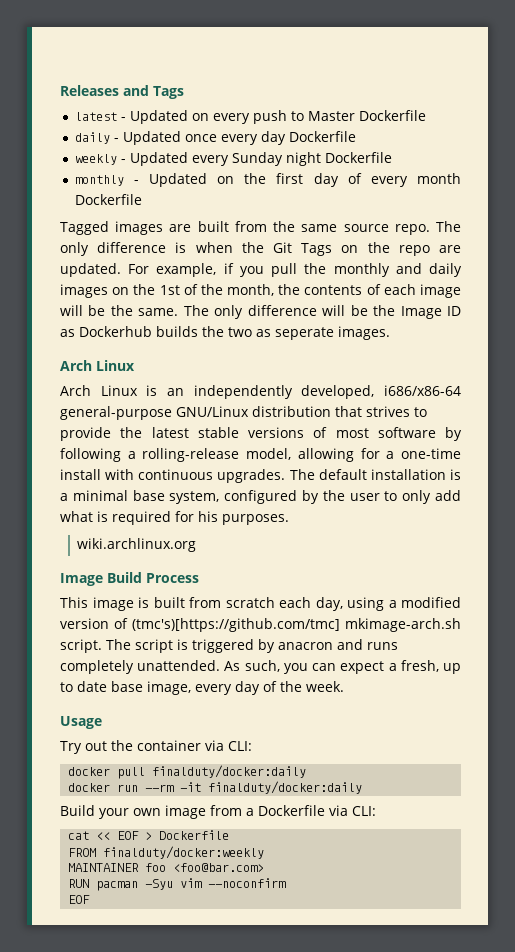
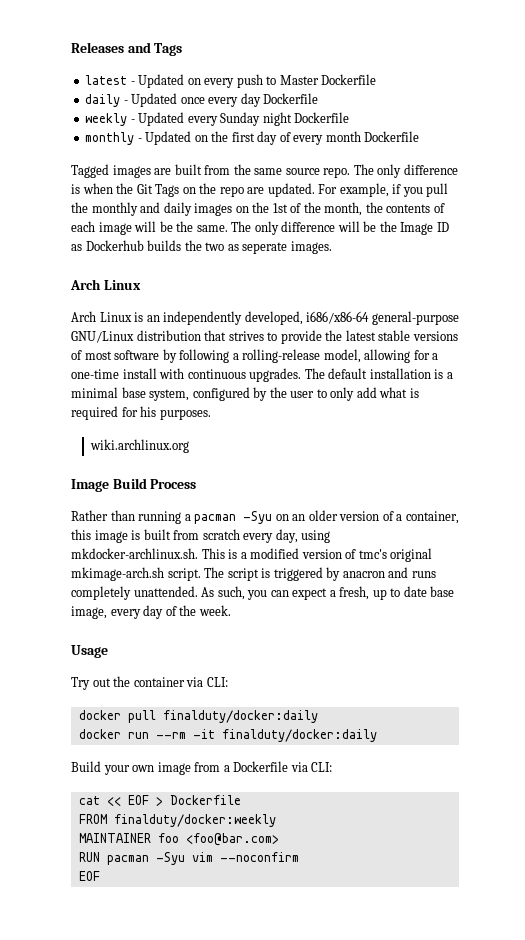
[60,597,88,608] This -> [71,510,459,524] [71,529,91,540] Rather than running a pacman -Syu on an older version of a container, this
[279,597,311,608] each -> [243,533,274,543] every
(384, 604) none -> [71,548,238,559] mkdocker-archlinux.sh. This is
[132,618,340,632] (tmc's)[https://github.com/tmc] -> [358,548,433,562] tmc's original

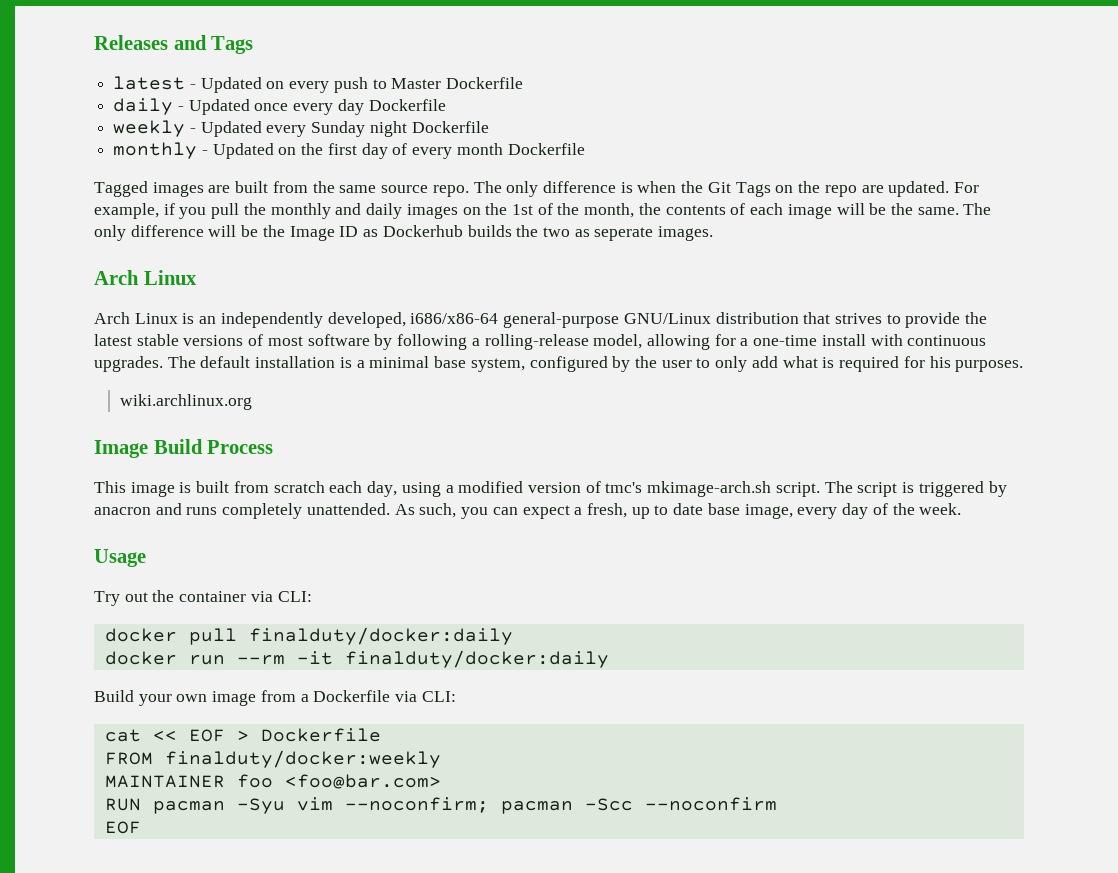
[71,510,459,524] [71,529,91,540] Rather than running a pacman -Syu on an older version of a container, this -> [94,481,126,493] This
[243,533,274,543] every -> [329,481,363,493] each
[71,548,238,559] mkdocker-archlinux.sh. This is -> (441, 489) none
[390,548,433,562] original -> (643, 487) none
(213, 857) none -> [344,797,633,814] --noconfirm; pacman -Scc

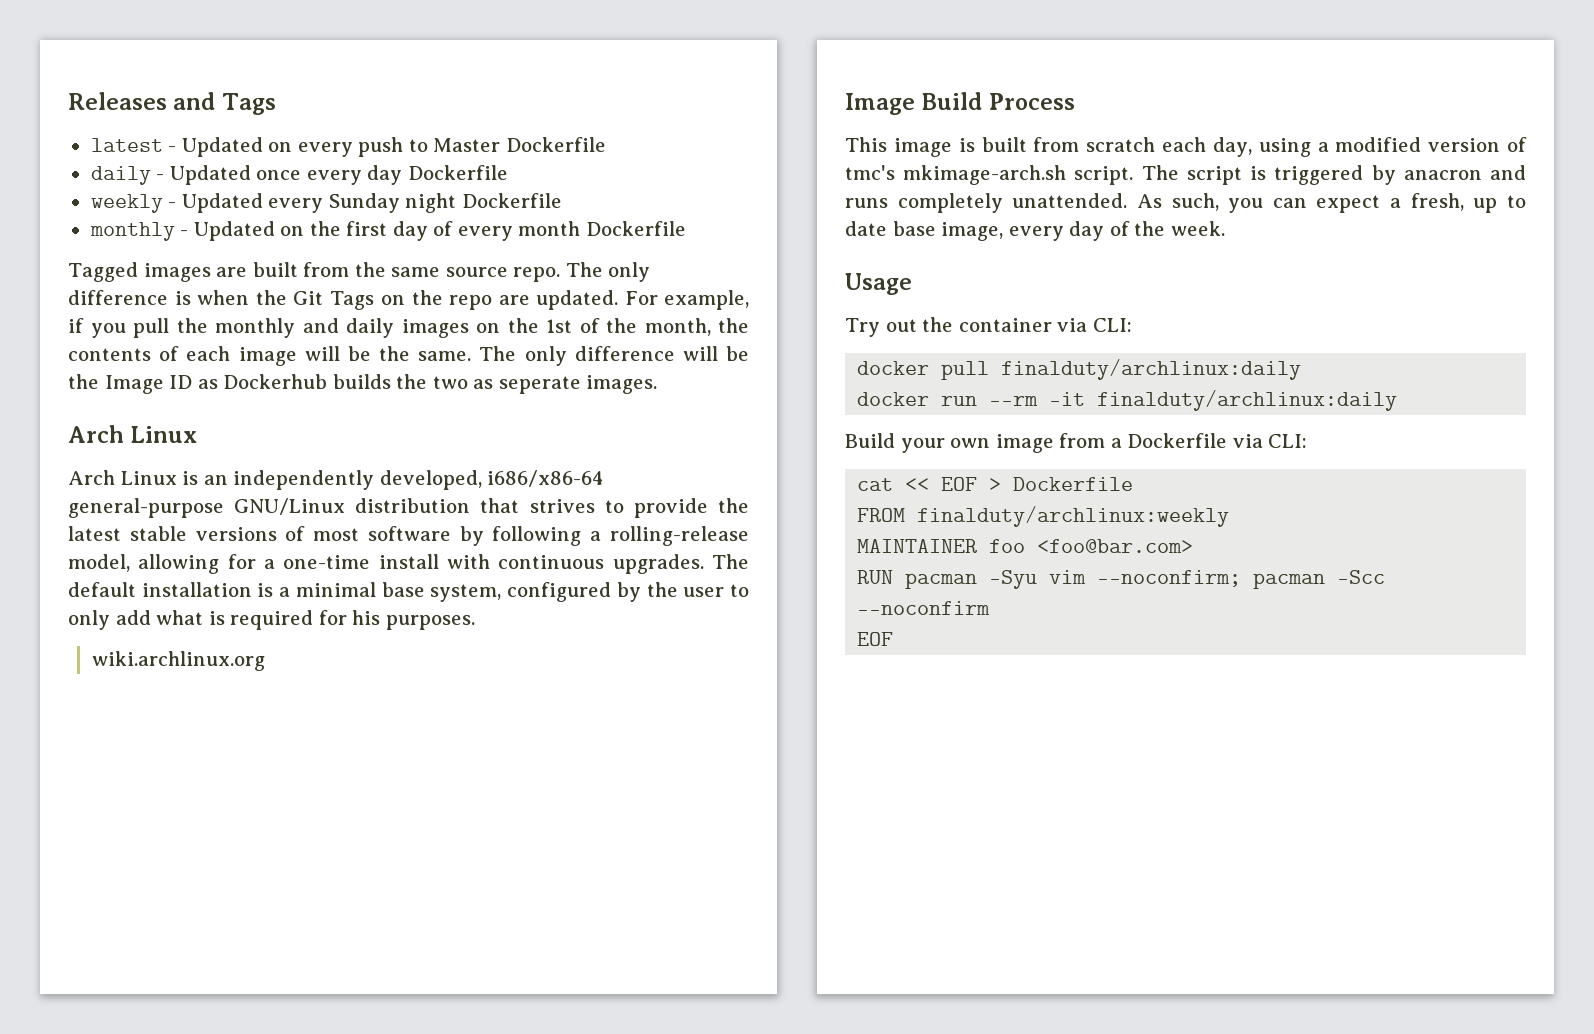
[248,627,513,645] finalduty/docker:daily -> [1001,359,1302,380] finalduty/archlinux:daily
[344,650,609,668] finalduty/docker:daily -> [1097,390,1398,411] finalduty/archlinux:daily
[164,750,441,768] finalduty/docker:weekly -> [917,506,1230,527] finalduty/archlinux:weekly

